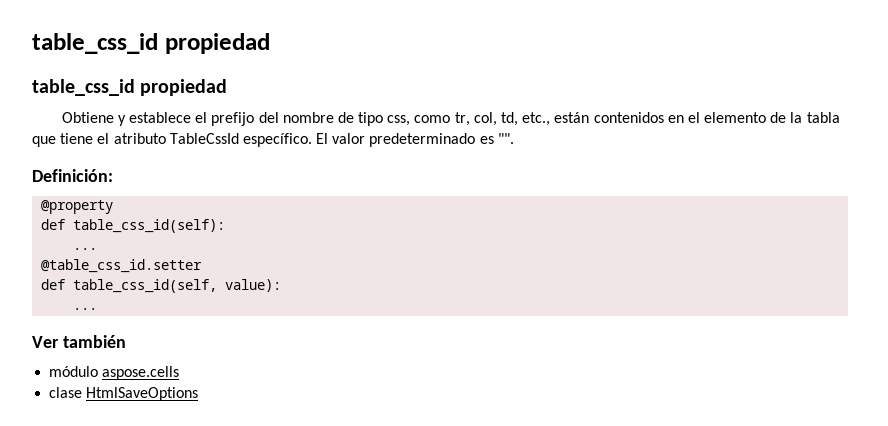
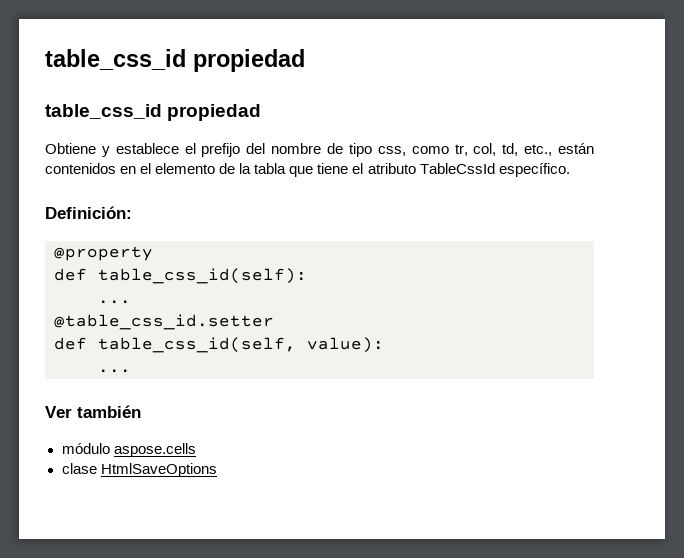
[316,133,514,147] El valor predeterminado es "". -> (570, 170) none

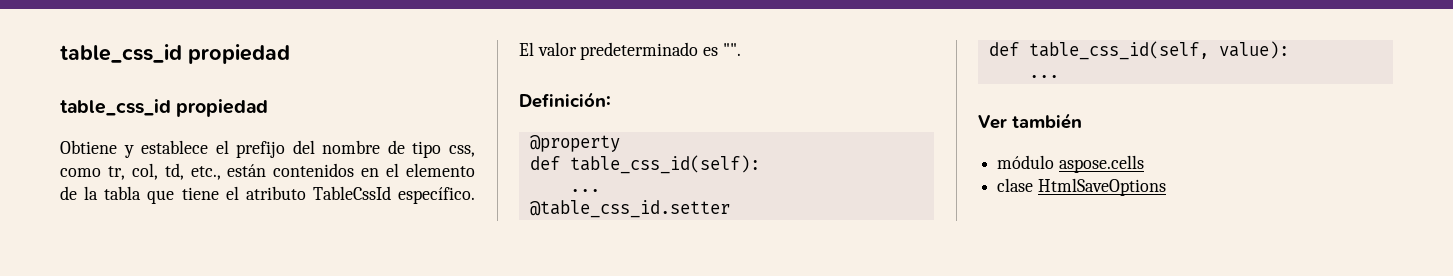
(570, 170) none -> [519,42,741,60] El valor predeterminado es "".

